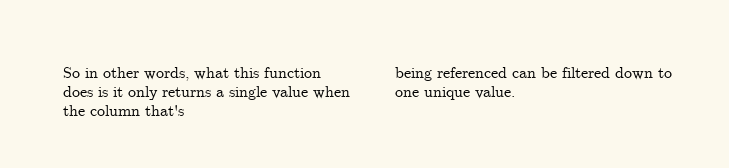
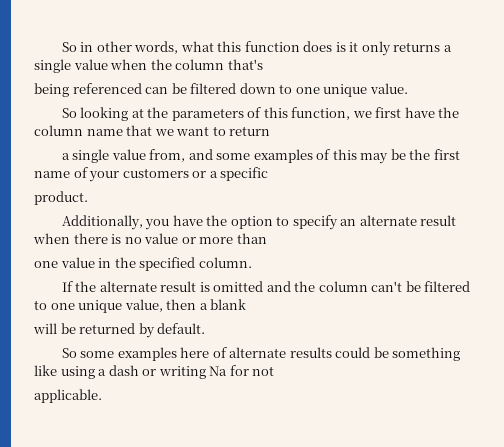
(515, 92) none -> [61,107,460,121] [34,125,271,136] [61,149,460,164] [34,167,269,182] [34,191,88,205] [61,215,457,230] [33,233,267,244] [34,257,252,271] [61,281,471,292] [34,299,247,313] [33,323,206,338] [61,347,461,361] [34,365,275,379] [34,389,102,403] // So looking at the parameters of this function, we first have the column name that we want to return // a single value from, and some examples of this may be the first name of your customers or a specific // product. // Additionally, you have the option to specify an alternate result when there is no value or more than // one value in the specified column. // If the alternate result is omitted and the column can't be filtered to one unique value, then a blank // will be returned by default. // So some examples here of alternate results could be something like using a dash or writing Na for not // applicable.

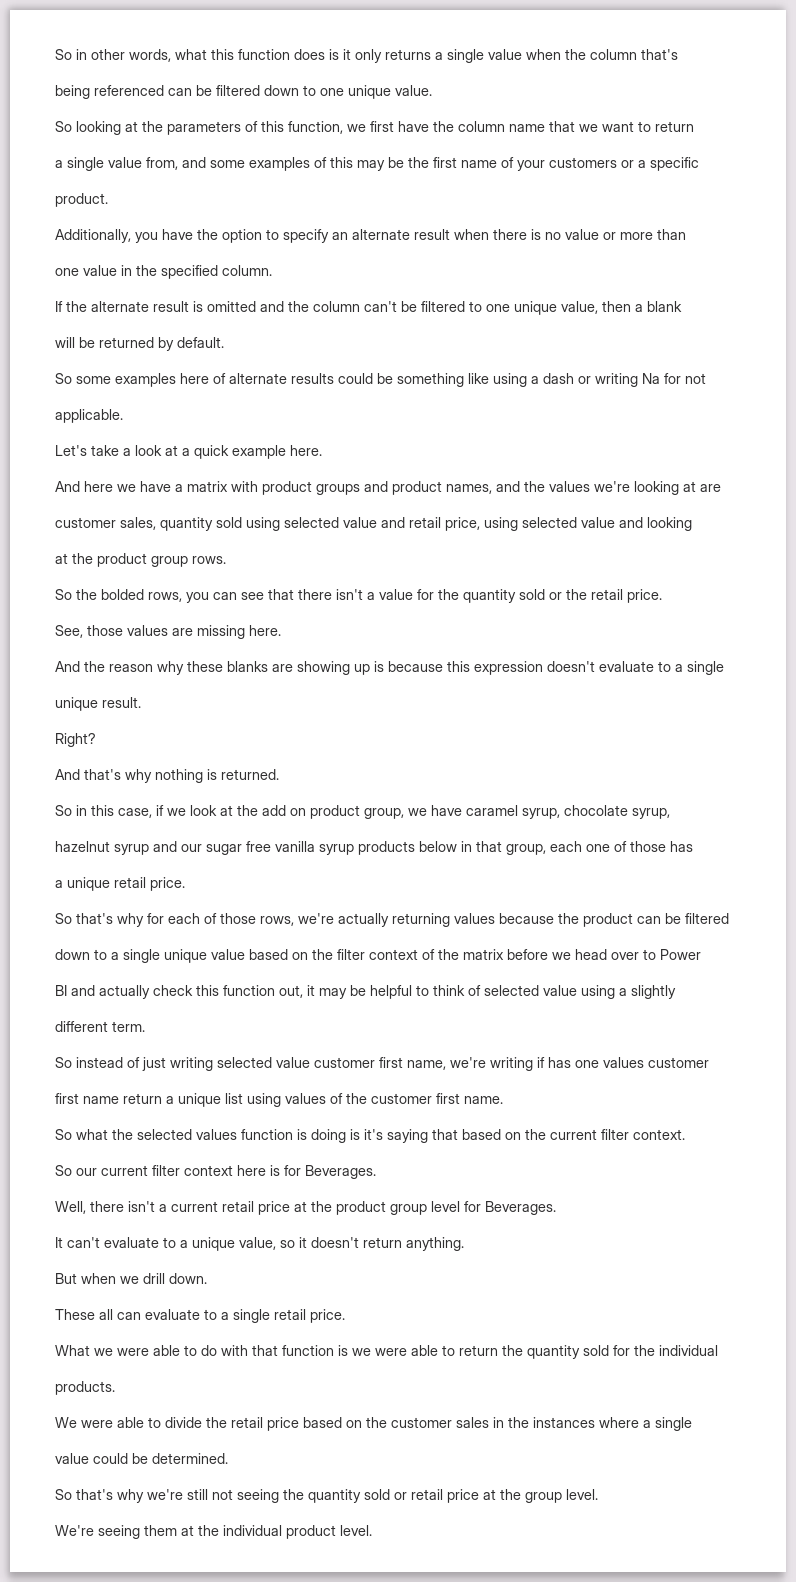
(102, 396) none -> [55,445,322,459] [55,481,721,495] [55,517,692,531] [55,553,226,567] [55,589,662,603] [55,625,281,639] [55,661,724,675] [55,697,141,711] [55,733,96,747] [55,769,279,783] [55,805,670,819] [55,841,693,855] [55,877,185,891] [55,913,729,927] [55,949,701,963] [55,985,676,999] [55,1021,145,1032] [55,1057,709,1071] [55,1093,503,1107] [55,1129,685,1143] [55,1165,376,1179] [55,1201,556,1215] [55,1237,464,1251] [55,1273,207,1284] [55,1309,345,1323] [55,1345,718,1359] [55,1381,115,1395] [55,1417,692,1431] [55,1453,228,1464] [55,1489,598,1503] [55,1525,372,1539] // Let's take a look at a quick example here. // And here we have a matrix with product groups and product names, and the values we're looking at are // customer sales, quantity sold using selected value and retail price, using selected value and looking // at the product group rows. // So the bolded rows, you can see that there isn't a value for the quantity sold or the retail price. // See, those values are missing here. // And the reason why these blanks are showing up is because this expression doesn't evaluate to a single // unique result. // Right? // And that's why nothing is returned. // So in this case, if we look at the add on product group, we have caramel syrup, chocolate syrup, // hazelnut syrup and our sugar free vanilla syrup products below in that group, each one of those has // a unique retail price. // So that's why for each of those rows, we're actually returning values because the product can be filtered // down to a single unique value based on the filter context of the matrix before we head over to Power // BI and actually check this function out, it may be helpful to think of selected value using a slightly // different term. // So instead of just writing selected value customer first name, we're writing if has one values customer // first name return a unique list using values of the customer first name. // So what the selected values function is doing is it's saying that based on the current filter context. // So our current filter context here is for Beverages. // Well, there isn't a current retail price at the product group level for Beverages. // It can't evaluate to a unique value, so it doesn't return anything. // But when we drill down. // These all can evaluate to a single retail price. // What we were able to do with that function is we were able to return the quantity sold for the individual // products. // We were able to divide the retail price based on the customer sales in the instances where a single // value could be determined. // So that's why we're still not seeing the quantity sold or retail price at the group level. // We're seeing them at the individual product level.

